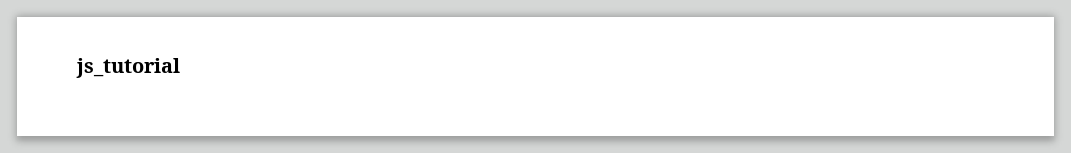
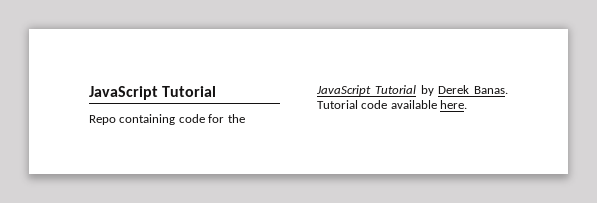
[76,58,180,78] js_tutorial -> [89,86,217,100] [89,114,245,125] [316,85,508,96] [317,100,468,109] JavaScript Tutorial // Repo containing code for the JavaScript Tutorial by Derek Banas. Tutorial code available here.

